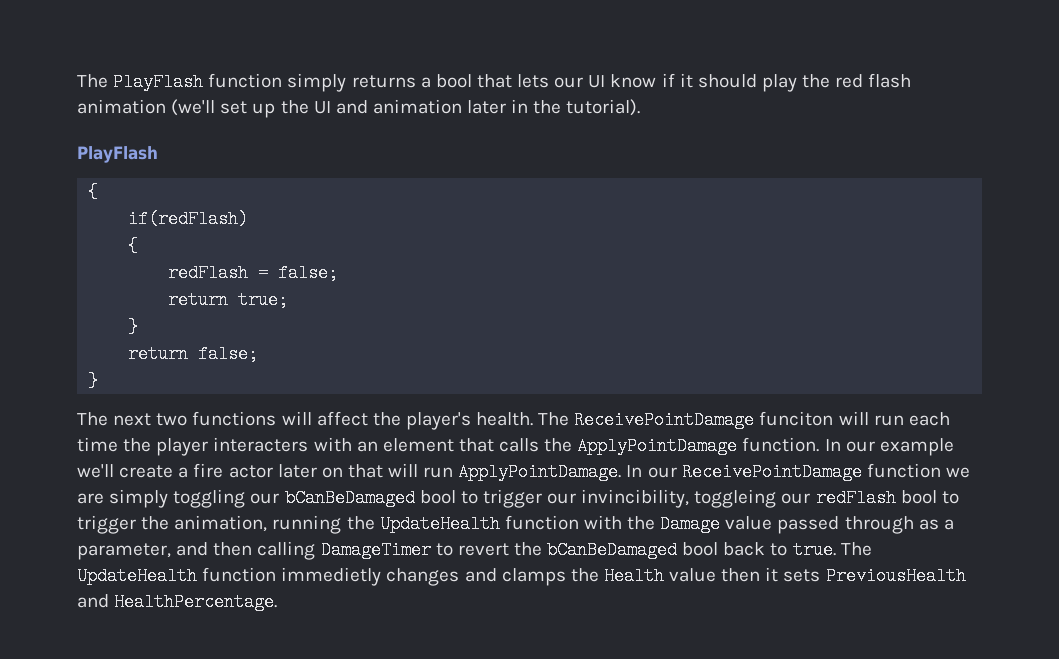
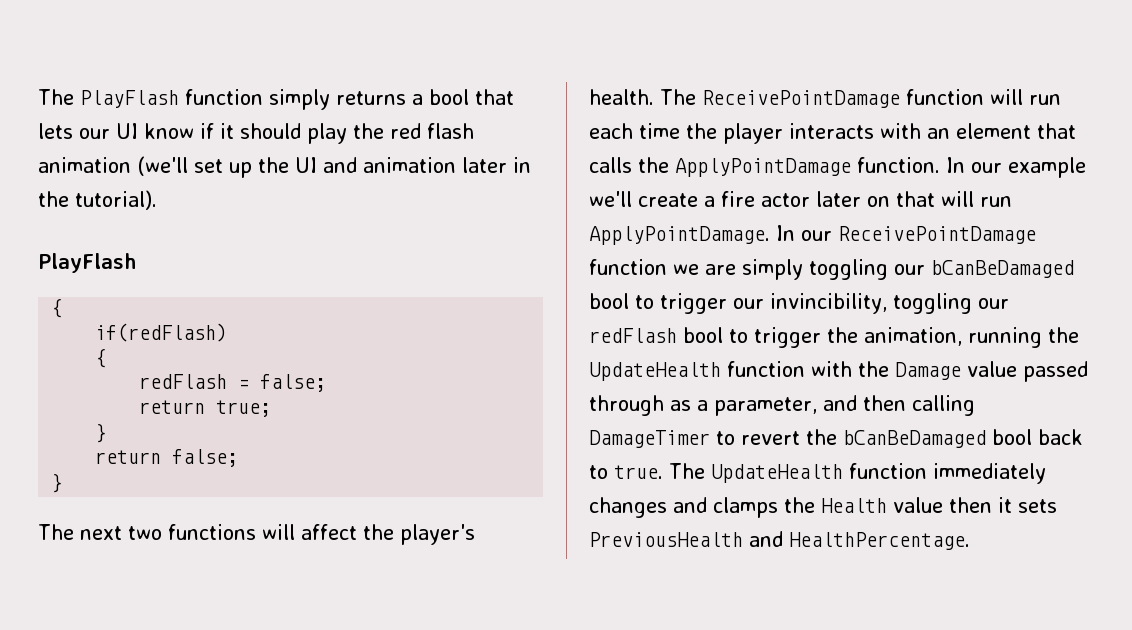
[759,411,834,426] funciton -> [906,89,984,105] function
[213,437,309,452] interacters -> [789,123,874,139] interacts
[694,489,777,508] toggleing -> [893,293,972,314] toggling
[281,567,382,586] immedietly -> [933,463,1046,484] immediately

